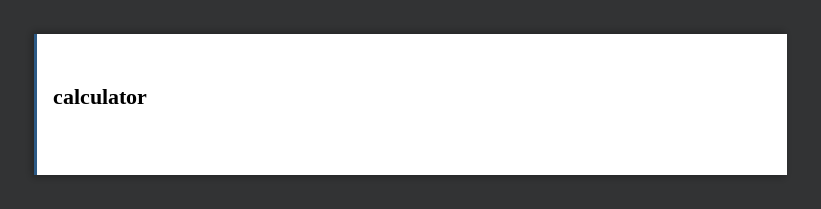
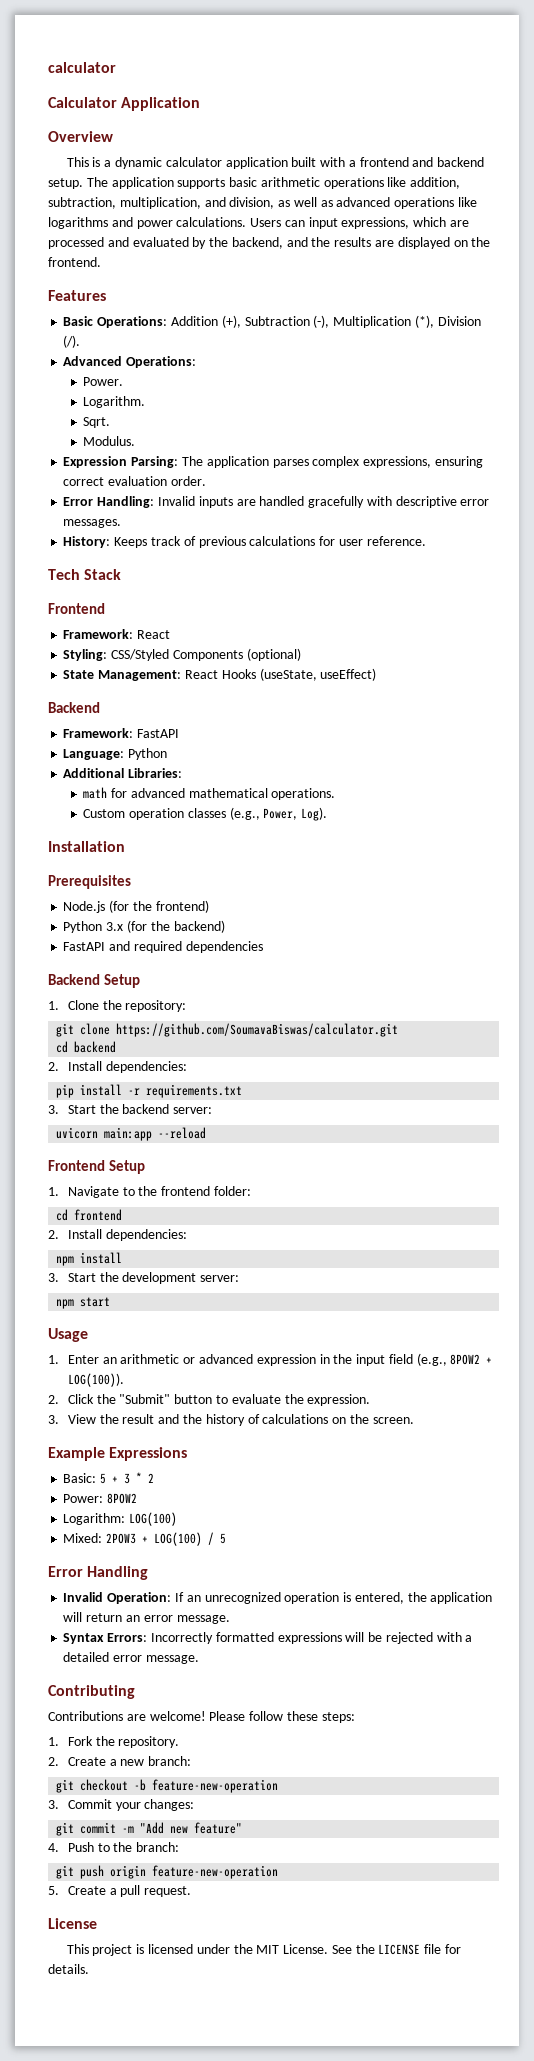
[53,89,147,104] calculator -> [48,62,116,73] [48,97,201,111] [48,131,113,142] [66,157,485,169] [48,177,461,189] [48,197,478,209] [48,217,470,229] [48,237,491,249] [48,257,101,267] [48,290,106,301] [63,315,481,328] [63,335,81,348] [63,356,197,368] [83,377,124,386] [83,396,146,408] [83,417,111,428] [83,436,136,446] [63,456,483,468] [63,476,206,486] [63,496,490,508] [63,519,122,528] [63,536,426,548] [48,569,122,580] [48,603,105,614] [63,629,171,639] [63,648,301,661] [63,668,377,681] [48,702,100,713] [63,728,180,738] [63,748,168,760] [63,768,183,778] [83,787,336,800] [83,807,328,821] [48,841,125,852] [48,875,131,889] [63,900,209,913] [63,920,225,933] [63,941,263,953] [48,974,140,988] [48,1000,187,1012] [56,1023,399,1037] [56,1041,117,1053] [48,1061,187,1073] [56,1084,243,1098] [48,1104,213,1114] [56,1127,207,1141] [48,1160,145,1174] [48,1186,252,1198] [56,1209,123,1221] [48,1229,187,1241] [56,1252,123,1266] [48,1272,240,1284] [56,1297,111,1309] [48,1328,88,1342] [48,1353,493,1366] [67,1373,124,1387] [48,1394,371,1406] [48,1414,414,1426] [48,1447,188,1461] [63,1472,155,1484] [63,1493,138,1504] [63,1512,178,1526] [63,1532,227,1546] [48,1566,149,1580] [63,1592,493,1604] [63,1612,230,1624] [63,1632,473,1644] [63,1652,199,1664] [48,1685,135,1699] [48,1711,355,1723] [48,1736,180,1748] [48,1756,192,1766] [56,1779,279,1793] [48,1799,195,1811] [56,1822,243,1836] [48,1842,180,1852] [56,1865,279,1879] [48,1885,192,1897] [48,1918,97,1929] [66,1944,462,1956] [48,1964,89,1974] calculator // Calculator Application // Overview // This is a dynamic calculator application built with a frontend and backend setup. The application supports basic arithmetic operations like addition, subtraction, multiplication, and division, as well as advanced operations like logarithms and power calculations. Users can input expressions, which are processed and evaluated by the backend, and the results are displayed on the frontend. // Features // Basic Operations: Addition (+), Subtraction (-), Multiplication (*), Division (/). // Advanced Operations: // Power. // Logarithm. // Sqrt. // Modulus. // Expression Parsing: The application parses complex expressions, ensuring correct evaluation order. // Error Handling: Invalid inputs are handled gracefully with descriptive error messages. // History: Keeps track of previous calculations for user reference. // Tech Stack // Frontend // Framework: React // Styling: CSS/Styled Components (optional) // State Management: React Hooks (useState, useEffect) // Backend // Framework: FastAPI // Language: Python // Additional Libraries: // math for advanced mathematical operations. // Custom operation classes (e.g., Power, Log). // Installation // Prerequisites // Node.js (for the frontend) // Python 3.x (for the backend) // FastAPI and required dependencies // Backend Setup // 1. Clone the repository: // git clone https://github.com/SoumavaBiswas/calculator.git // cd backend // 2. Install dependencies: // pip install -r requirements.txt // 3. Start the backend server: // uvicorn main:app --reload // Frontend Setup // 1. Navigate to the frontend folder: // cd frontend // 2. Install dependencies: // npm install // 3. Start the development server: // npm start // Usage // 1. Enter an arithmetic or advanced expression in the input field (e.g., 8POW2 + LOG(100)). // 2. Click the "Submit" button to evaluate the expression. // 3. View the result and the history of calculations on the screen. // Example Expressions // Basic: 5 + 3 * 2 // Power: 8POW2 // Logarithm: LOG(100) // Mixed: 2POW3 + LOG(100) / 5 // Error Handling // Invalid Operation: If an unrecognized operation is entered, the application will return an error message. // Syntax Errors: Incorrectly formatted expressions will be rejected with a detailed error message. // Contributing // Contributions are welcome! Please follow these steps: // 1. Fork the repository. // 2. Create a new branch: // git checkout -b feature-new-operation // 3. Commit your changes: // git commit -m "Add new feature" // 4. Push to the branch: // git push origin feature-new-operation // 5. Create a pull request. // License // This project is licensed under the MIT License. See the LICENSE file for details.

